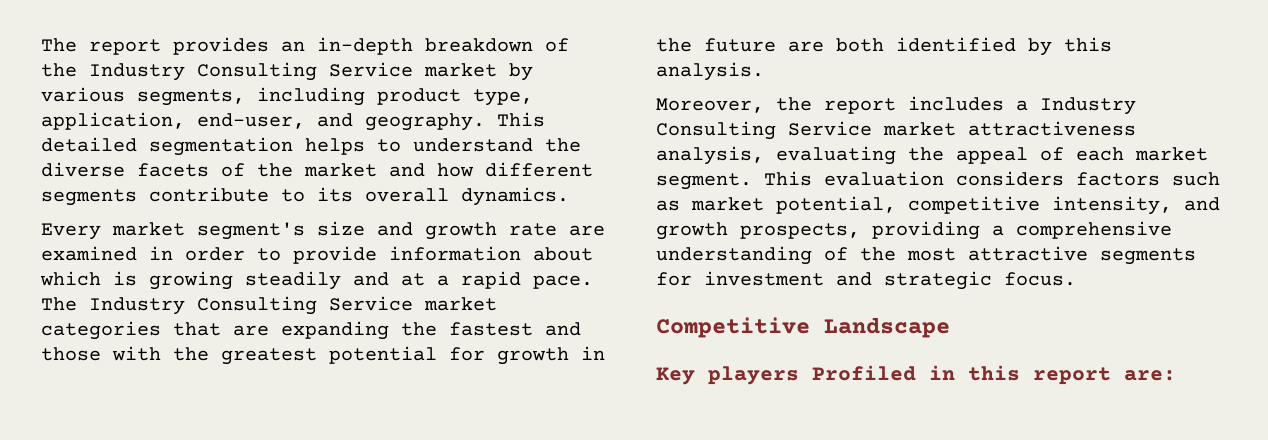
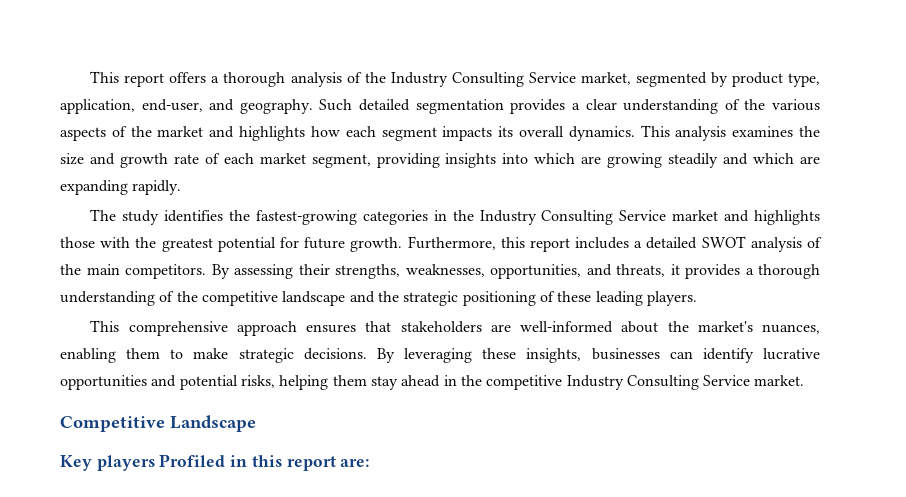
[41,37,533,55] The report provides an in-depth breakdown -> [90,71,342,87] This report offers a thorough analysis
[424,63,533,81] [41,87,365,106] market by various segments, including -> [580,72,728,87] market, segmented by
[497,112,545,127] This -> [319,99,353,111] Such
[305,138,581,155] [41,162,593,177] [41,187,569,206] [41,221,605,240] [41,246,593,264] [40,271,593,290] [41,296,497,315] [41,321,581,340] helps to understand the diverse facets of the market and how different segments contribute to its overall dynamics. // Every market segment's size and growth rate are examined in order to provide information about which is growing steadily and at a rapid pace. The Industry Consulting Service market categories that are expanding the fastest and -> [510,99,821,114] [60,125,820,141] [60,153,821,168] [60,180,182,195] [90,209,820,225] provides a clear understanding of the various aspects of the market and highlights how each segment impacts its overall dynamics. This analysis examines the size and growth rate of each market segment, providing insights into which are growing steadily and which are expanding rapidly. // The study identifies the fastest-growing categories in the Industry Consulting Service market and highlights
[497,346,605,365] [656,37,1112,56] [656,62,764,81] [656,96,1136,115] [656,121,1136,140] [656,146,1208,165] [656,171,1220,190] [656,196,1220,215] [656,221,1172,240] [656,246,1196,265] [656,271,1076,290] growth in the future are both identified by this analysis. // Moreover, the report includes a Industry Consulting Service market attractiveness analysis, evaluating the appeal of each market segment. This evaluation considers factors such as market potential, competitive intensity, and growth prospects, providing a comprehensive understanding of the most attractive segments for investment and strategic focus. -> [304,236,822,252] [60,264,820,279] [60,291,697,306] [90,320,820,336] [60,348,821,363] [60,375,805,390] future growth. Furthermore, this report includes a detailed SWOT analysis of the main competitors. By assessing their strengths, weaknesses, opportunities, and threats, it provides a thorough understanding of the competitive landscape and the strategic positioning of these leading players. // This comprehensive approach ensures that stakeholders are well-informed about the market's nuances, enabling them to make strategic decisions. By leveraging these insights, businesses can identify lucrative opportunities and potential risks, helping them stay ahead in the competitive Industry Consulting Service market.

